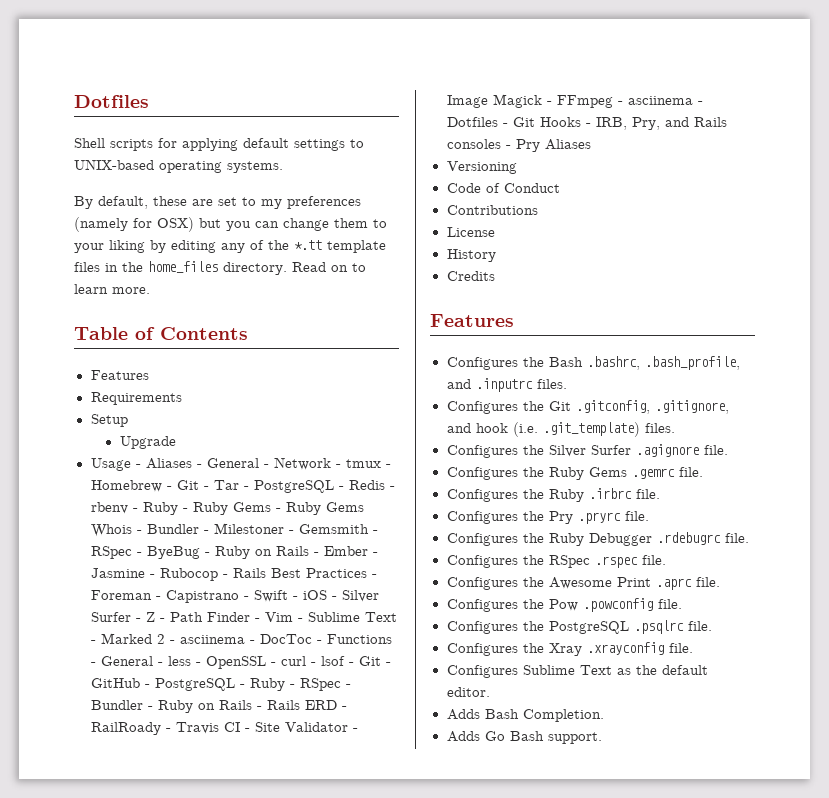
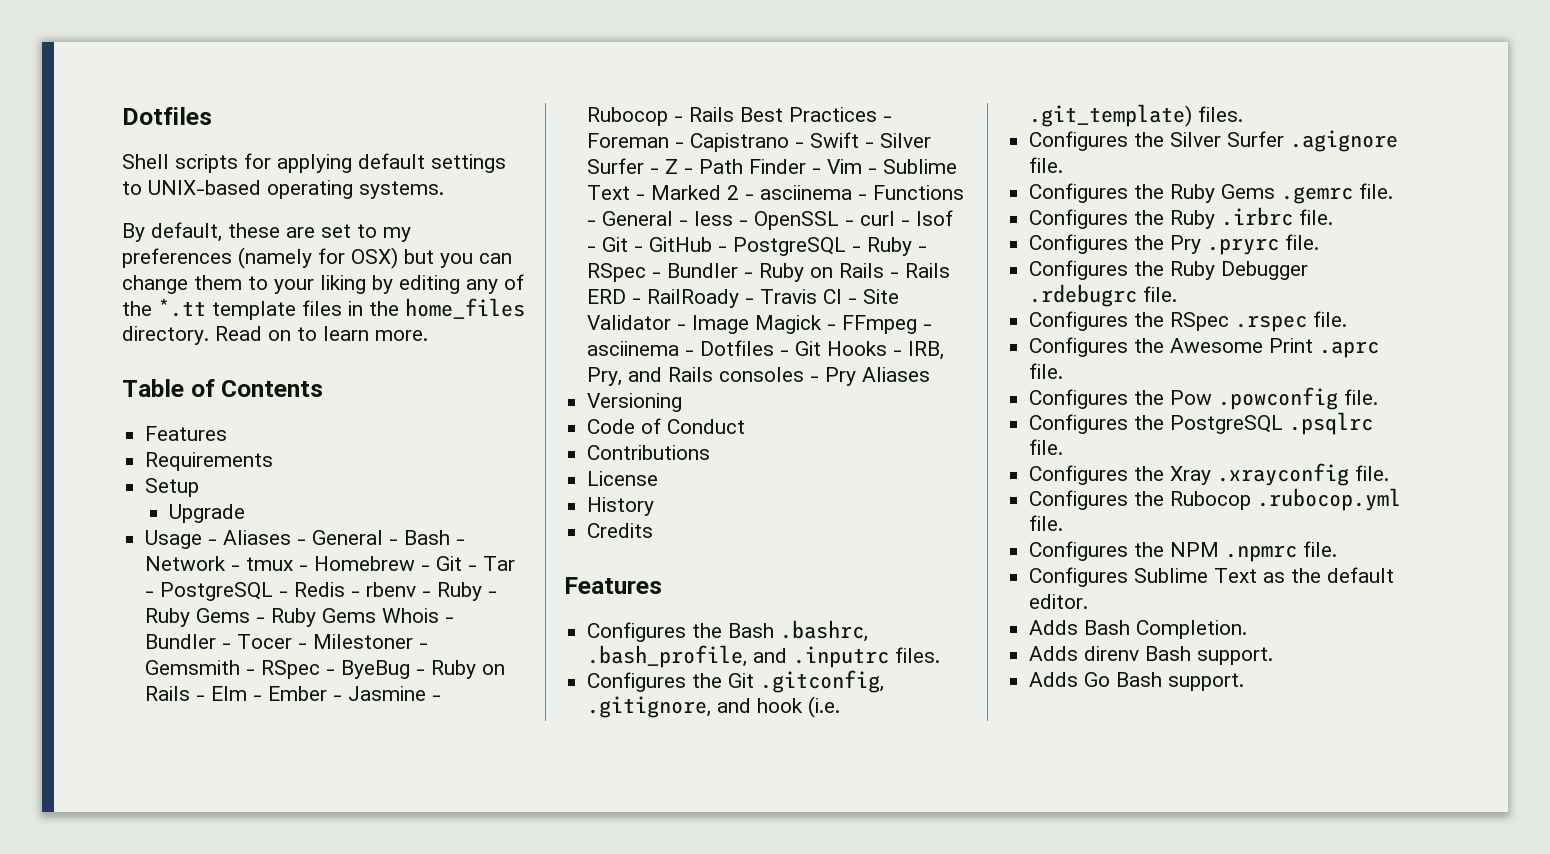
(269, 466) none -> [404,530,466,545] Bash -
(209, 532) none -> [237,634,308,649] Tocer -
(319, 554) none -> [211,686,263,701] Elm -
[302,590,337,600] iOS - -> (875, 145) none
[259,634,322,644] DocToc - -> (868, 197) none
(693, 648) none -> [1029,488,1402,511] [1029,515,1064,531] [1029,541,1338,562] // Configures the Rubocop .rubocop.yml file. // Configures the NPM .npmrc file.
(604, 715) none -> [1029,646,1274,665] // Adds direnv Bash support.

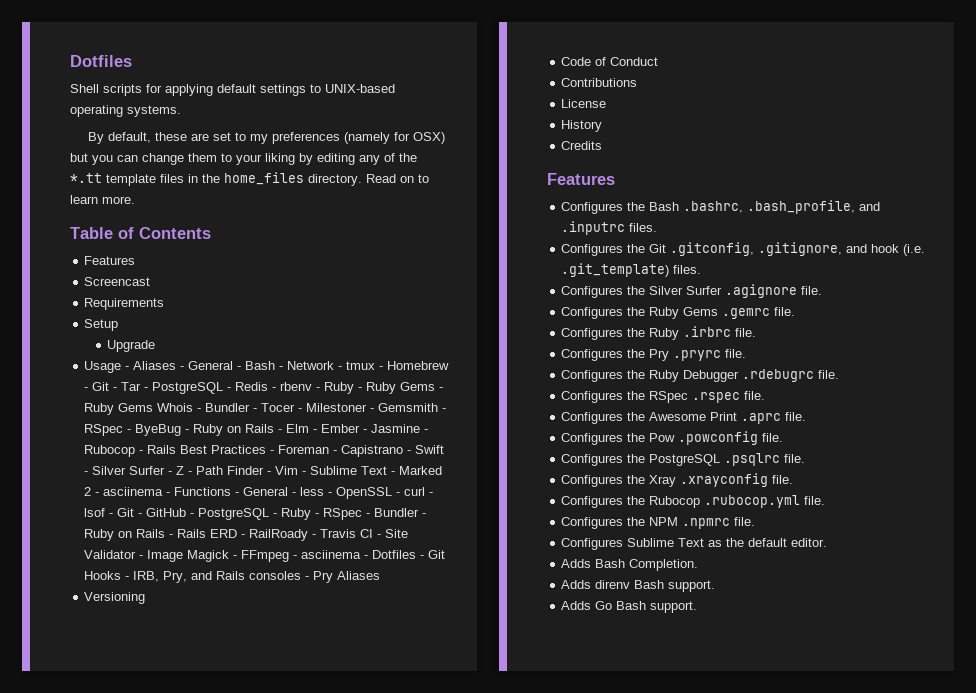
(228, 433) none -> [84,277,151,286] // Screencast

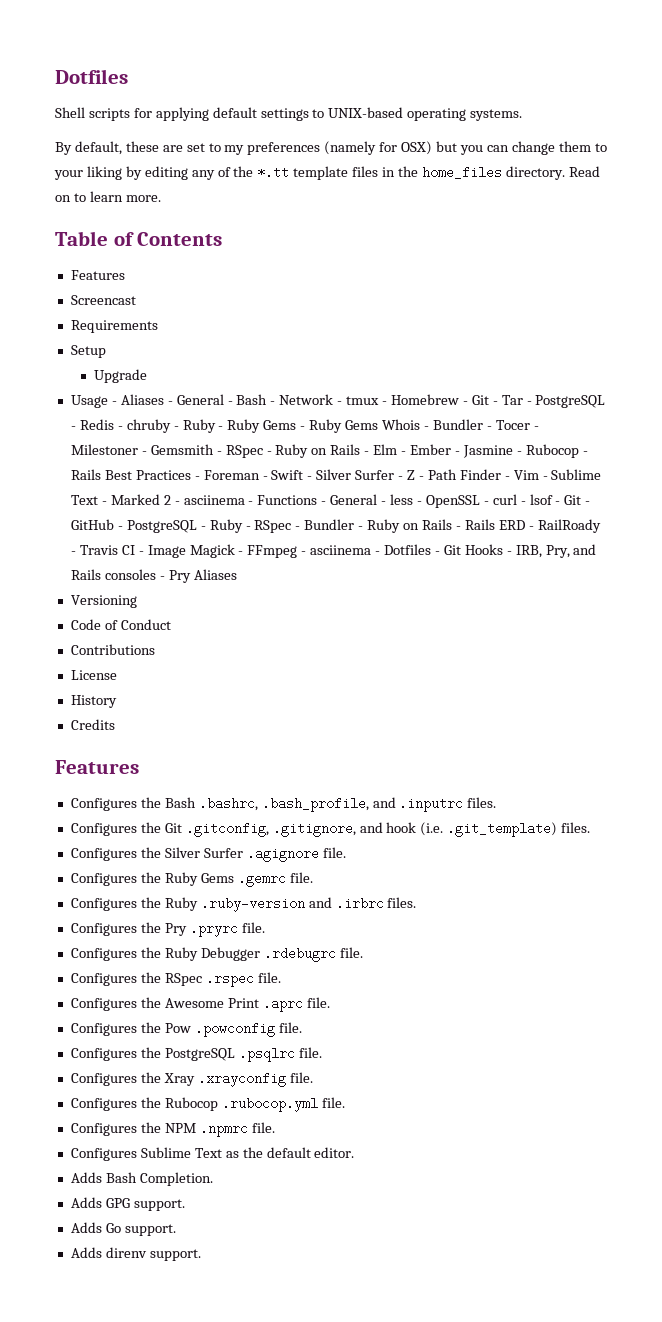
[280,382,313,391] rbenv -> [126,419,171,433] chruby
[135,424,190,436] ByeBug - -> (272, 453) none
[341,445,412,457] Capistrano - -> (268, 478) none
[385,529,409,538] [84,550,144,559] Site Validator - -> (144, 553) none
[683,326,757,337] .irbrc file. -> [200,897,417,912] .ruby-version and .irbrc files.
[595,580,665,589] direnv Bash -> [105,1198,130,1208] GPG
[616,601,698,613] Bash support. -> [124,1224,176,1236] [70,1247,201,1261] support. // Adds direnv support.

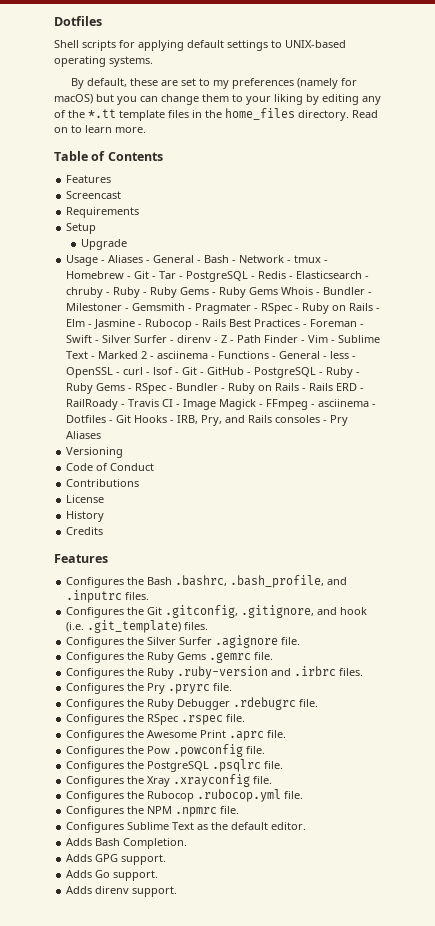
[401,141,433,155] OSX) -> [54,94,93,104] macOS)
(123, 428) none -> [296,271,370,279] Elasticsearch -
[495,420,539,430] Tocer - -> (373, 293) none
(222, 453) none -> [195,303,259,314] Pragmater -
[409,444,460,455] Ember - -> (93, 325) none
(404, 478) none -> [177,335,219,343] direnv -
(251, 528) none -> [66,383,133,394] Ruby Gems -

